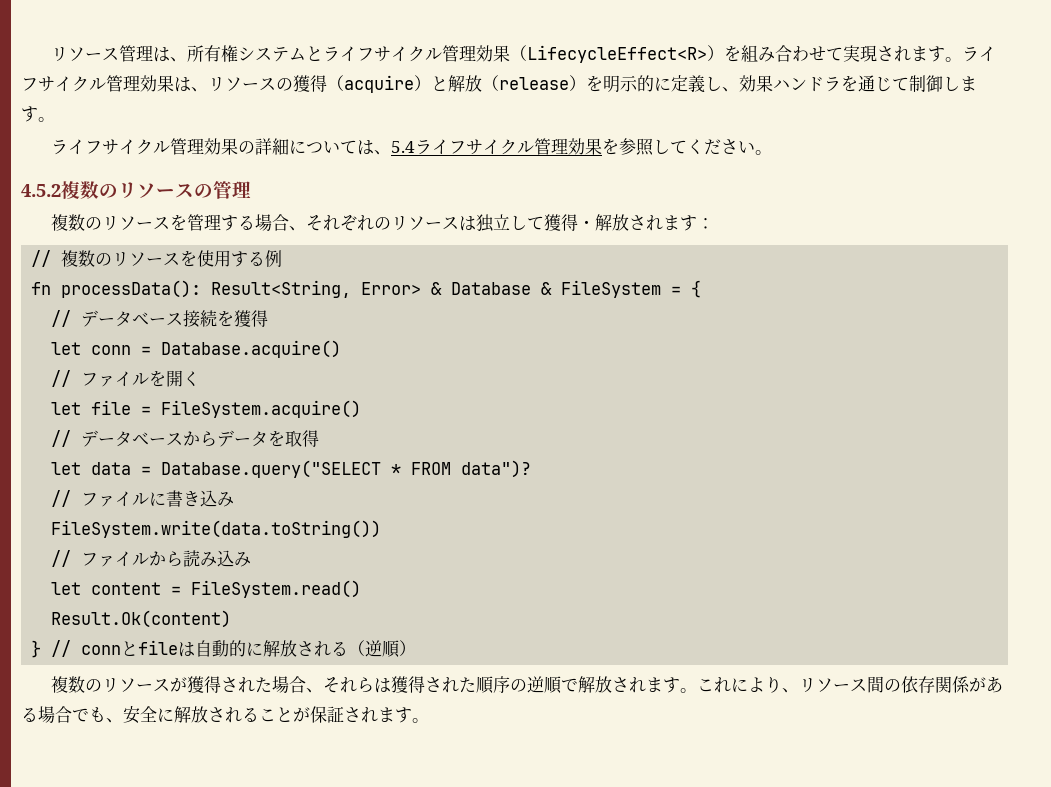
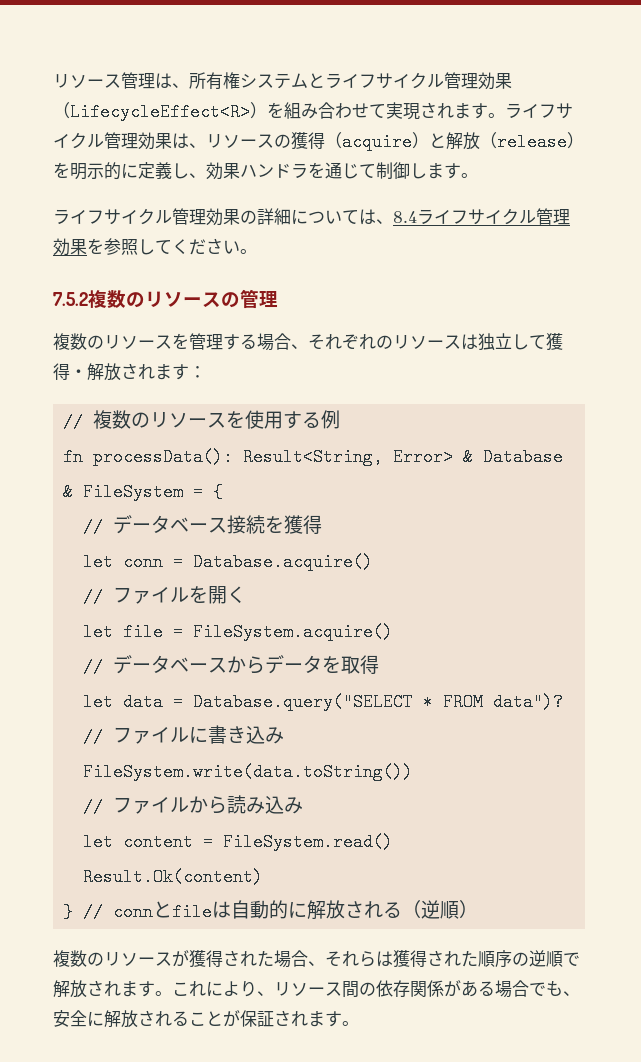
[390,141,415,153] 5.4 -> [393,211,417,223] 8.4
[21,184,61,197] 4.5.2 -> [53,292,88,306] 7.5.2

